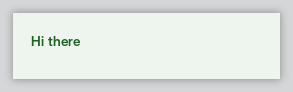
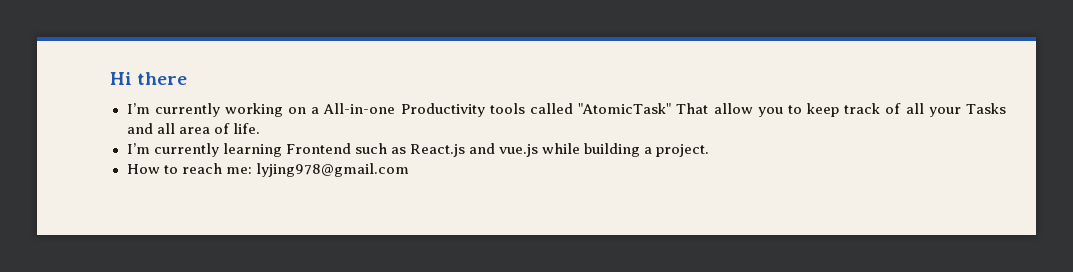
(81, 41) none -> [126,103,1007,117] [126,123,260,134] [126,143,710,157] [126,163,409,177] // I’m currently working on a All-in-one Productivity tools called "AtomicTask" That allow you to keep track of all your Tasks and all area of life. // I’m currently learning Frontend such as React.js and vue.js while building a project. // How to reach me: lyjing978@gmail.com

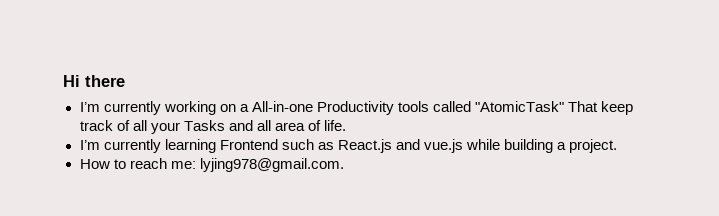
[713,103,802,117] allow you to -> (599, 106) none
[255,163,409,177] lyjing978@gmail.com -> [199,158,344,172] lyjing978@gmail.com.

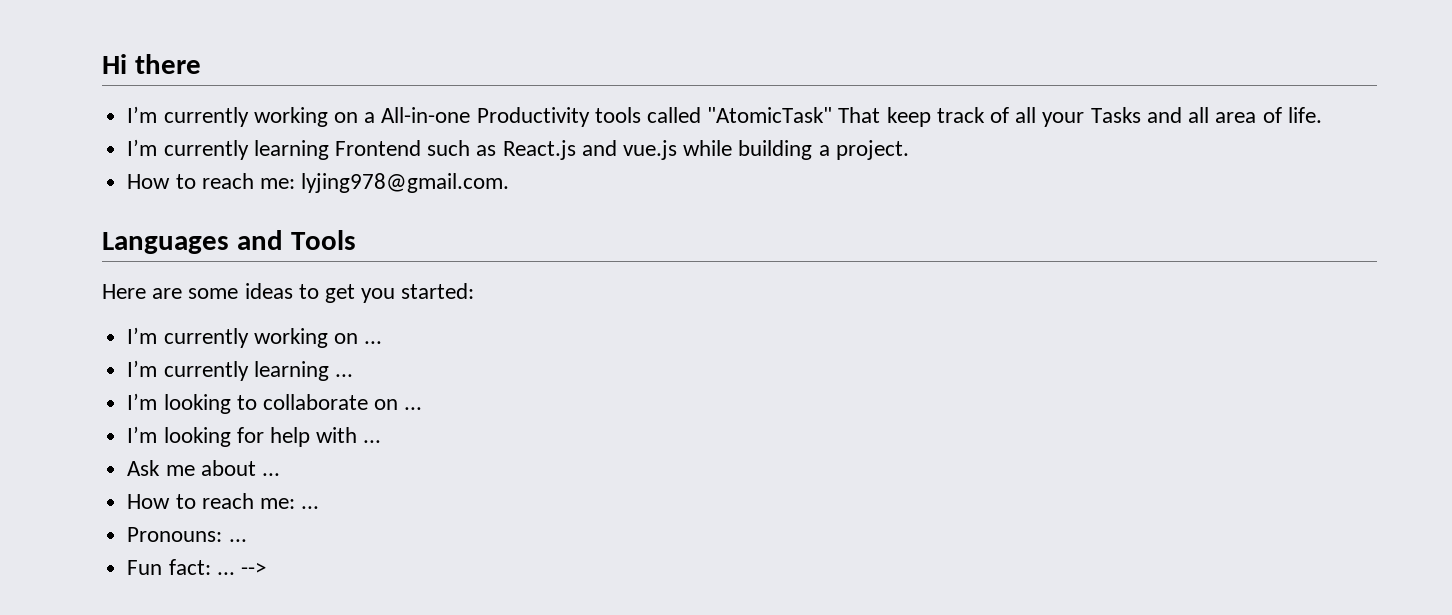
(344, 165) none -> [102,230,356,254] [102,283,475,303] [127,327,383,348] [127,360,353,381] [127,393,423,414] [127,426,382,447] [127,460,280,476] [127,493,320,509] [127,527,247,542] [127,559,266,575] // Languages and Tools // Here are some ideas to get you started: // I’m currently working on ... // I’m currently learning ... // I’m looking to collaborate on ... // I’m looking for help with ... // Ask me about ... // How to reach me: ... // Pronouns: ... // Fun fact: ... -->

